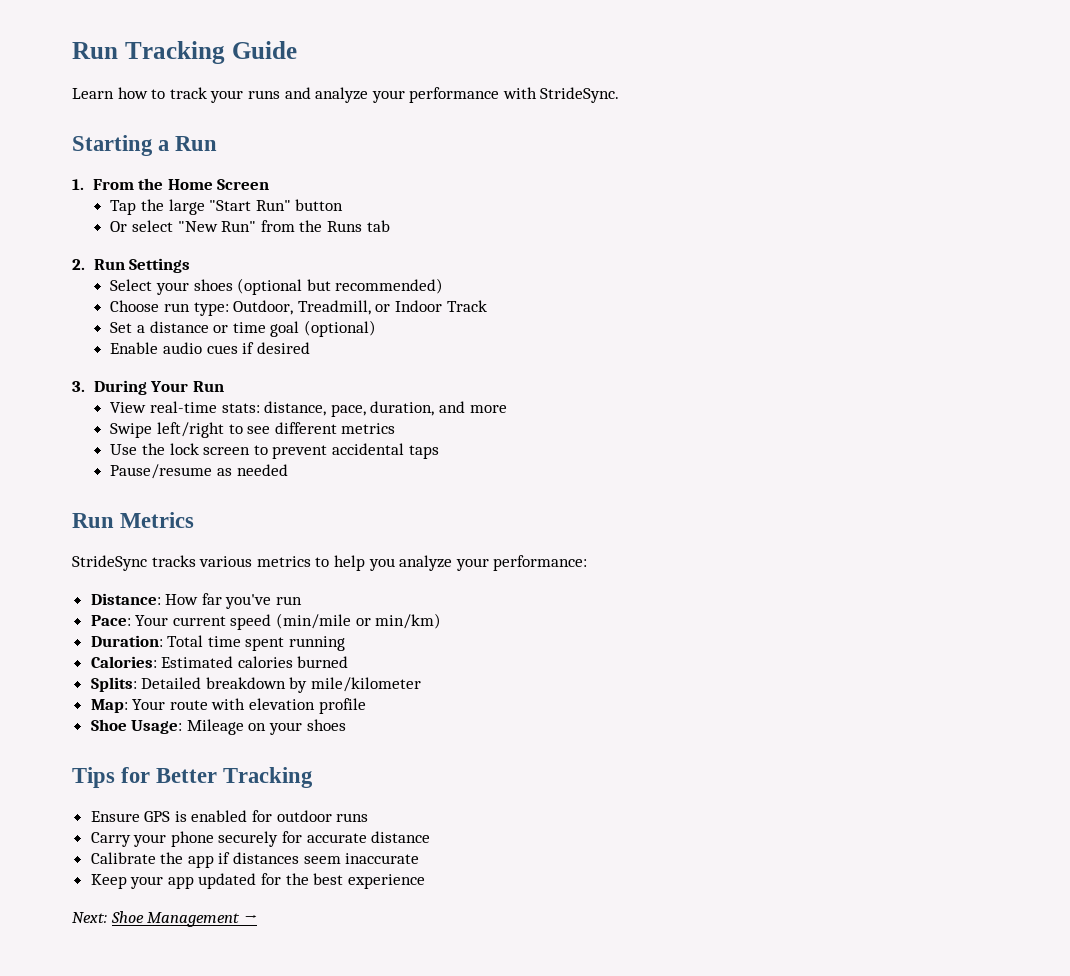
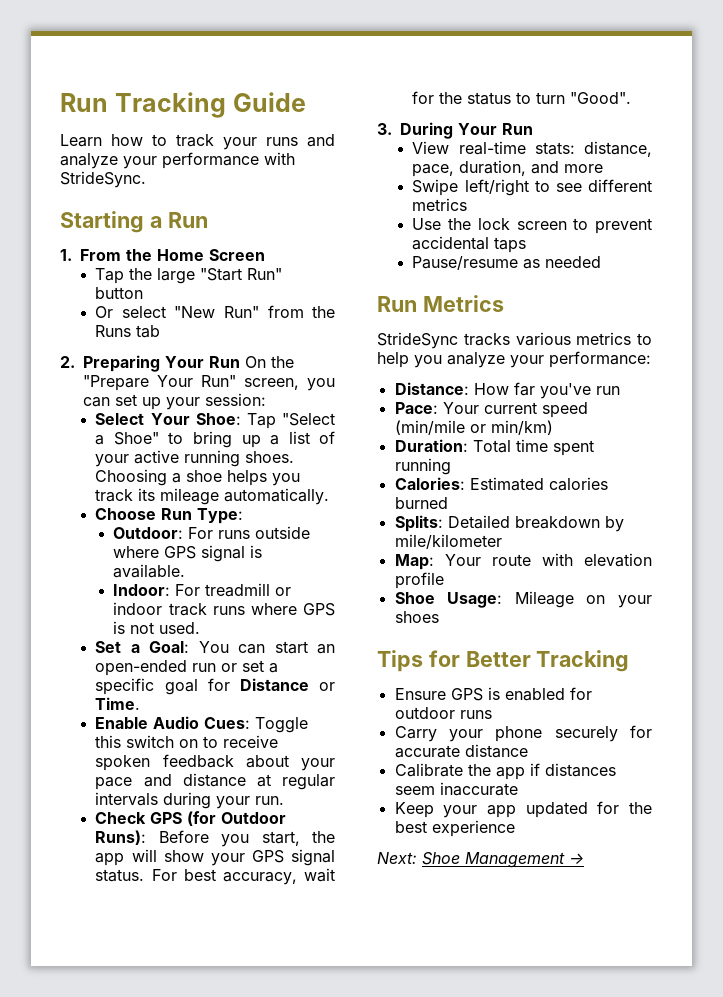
[93,258,191,273] [110,278,444,295] [110,300,487,316] [110,320,377,337] [110,342,310,354] Run Settings // Select your shoes (optional but recommended) // Choose run type: Outdoor, Treadmill, or Indoor Track // Set a distance or time goal (optional) // Enable audio cues if desired -> [83,355,294,372] [83,375,335,391] [83,393,266,410] [95,413,335,429] [95,431,335,448] [95,450,295,467] [95,469,301,486] [95,488,330,505] [95,508,244,524] [113,526,311,539] [113,545,263,562] [113,564,186,578] [113,583,292,597] [113,602,335,616] [113,621,201,634] [95,641,336,654] [95,660,279,676] [95,678,335,695] [95,697,141,710] [95,716,309,733] [95,735,279,748] [95,754,335,771] [95,773,335,790] [95,792,285,809] [95,811,287,826] [95,830,335,847] [95,849,335,866] [95,868,335,885] [412,91,632,105] Preparing Your Run On the "Prepare Your Run" screen, you can set up your session: // Select Your Shoe: Tap "Select a Shoe" to bring up a list of your active running shoes. Choosing a shoe helps you track its mileage automatically. // Choose Run Type: // Outdoor: For runs outside where GPS signal is available. // Indoor: For treadmill or indoor track runs where GPS is not used. // Set a Goal: You can start an open-ended run or set a specific goal for Distance or Time. // Enable Audio Cues: Toggle this switch on to receive spoken feedback about your pace and distance at regular intervals during your run. // Check GPS (for Outdoor Runs): Before you start, the app will show your GPS signal status. For best accuracy, wait for the status to turn "Good".

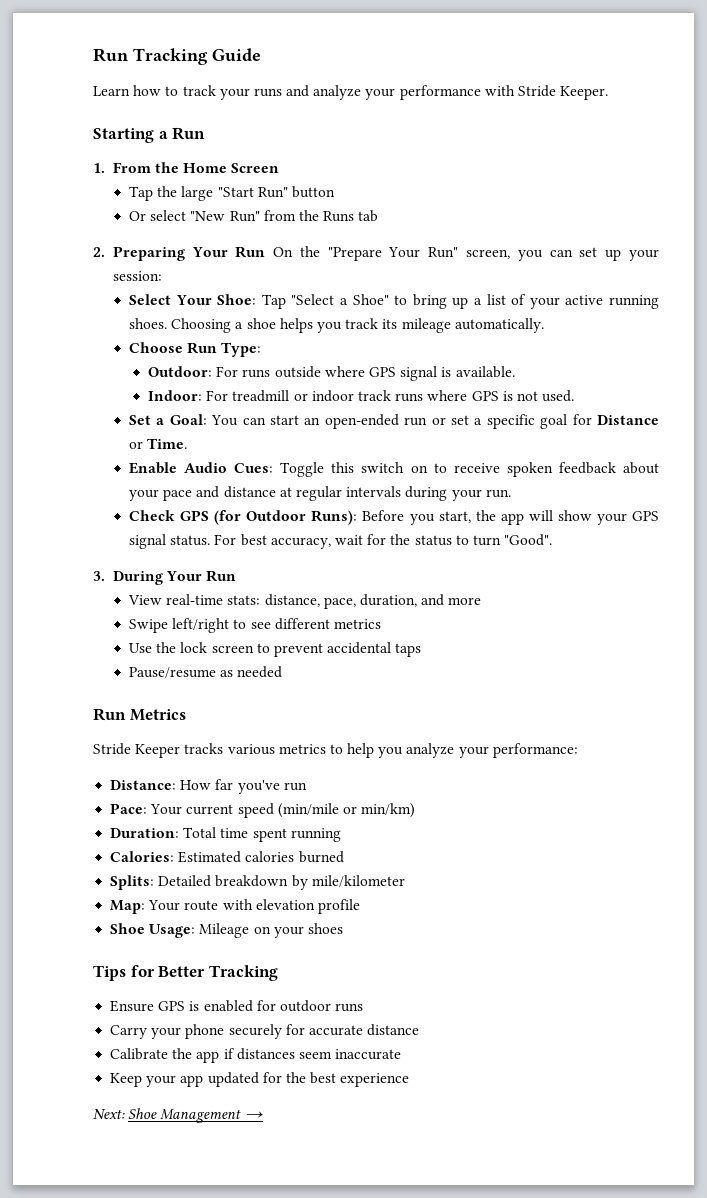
[60,171,146,188] StrideSync. -> [518,85,609,100] Stride Keeper.
[377,332,458,349] StrideSync -> [93,743,181,758] Stride Keeper

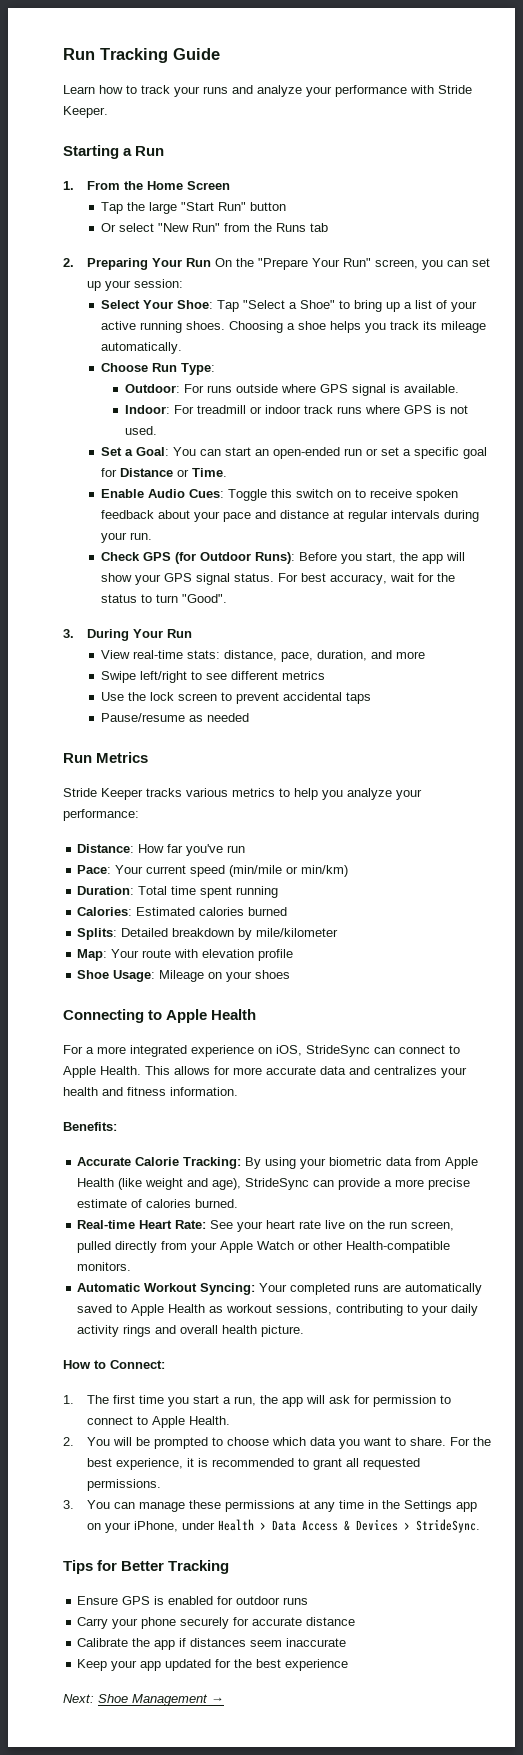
(343, 928) none -> [63,1009,257,1023] [63,1045,460,1057] [63,1066,467,1078] [63,1087,238,1096] [63,1122,117,1131] [77,1157,479,1169] [77,1178,471,1190] [77,1199,239,1208] [77,1220,455,1232] [77,1241,451,1253] [77,1262,132,1271] [77,1283,483,1295] [77,1304,479,1316] [77,1325,305,1337] [63,1360,165,1369] [63,1395,451,1407] [86,1416,230,1428] [63,1437,491,1449] [86,1458,420,1470] [86,1479,161,1491] [63,1500,477,1512] [86,1519,480,1533] // Connecting to Apple Health // For a more integrated experience on iOS, StrideSync can connect to Apple Health. This allows for more accurate data and centralizes your health and fitness information. // Benefits: // Accurate Calorie Tracking: By using your biometric data from Apple Health (like weight and age), StrideSync can provide a more precise estimate of calories burned. // Real-time Heart Rate: See your heart rate live on the run screen, pulled directly from your Apple Watch or other Health-compatible monitors. // Automatic Workout Syncing: Your completed runs are automatically saved to Apple Health as workout sessions, contributing to your daily activity rings and overall health picture. // How to Connect: // 1. The first time you start a run, the app will ask for permission to connect to Apple Health. // 2. You will be prompted to choose which data you want to share. For the best experience, it is recommended to grant all requested permissions. // 3. You can manage these permissions at any time in the Settings app on your iPhone, under Health > Data Access & Devices > StrideSync.

